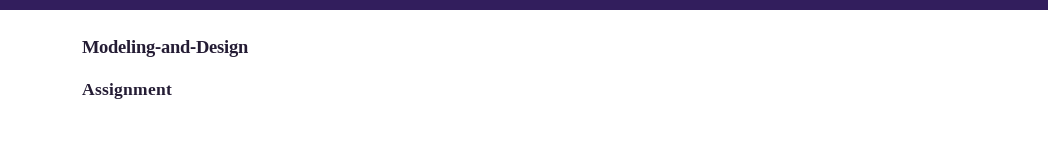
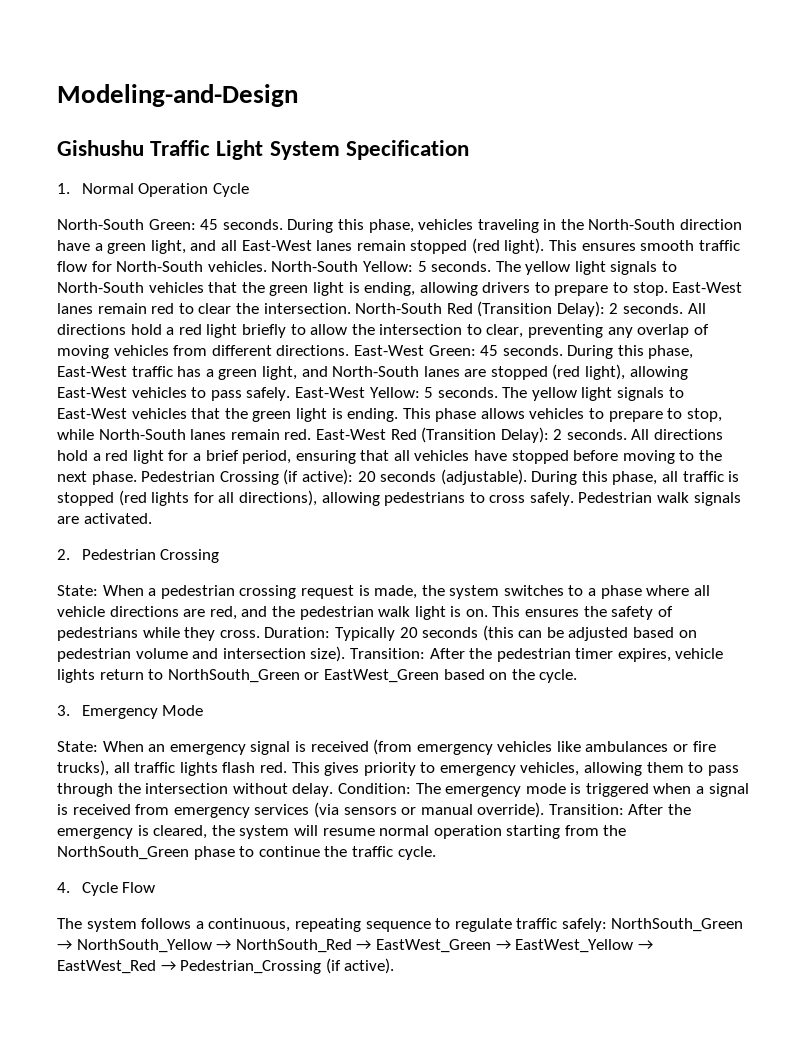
[82,83,172,99] Assignment -> [57,140,469,160] [57,183,249,197] [57,219,743,233] [57,238,740,254] [57,261,678,275] [57,282,743,296] [57,301,706,317] [57,324,709,338] [57,345,694,359] [57,364,688,380] [57,387,684,401] [57,408,722,422] [57,427,724,443] [57,450,723,464] [57,469,740,485] [57,490,741,506] [57,513,152,524] [57,549,220,563] [57,585,710,599] [57,606,673,620] [57,625,697,641] [57,646,724,662] [57,669,578,683] [57,705,204,719] [57,739,716,755] [57,760,739,776] [57,783,749,797] [57,802,692,818] [57,825,627,839] [57,846,436,860] [57,882,156,896] [57,918,744,932] [57,939,653,953] [57,958,395,974] Gishushu Traffic Light System Specification // 1. Normal Operation Cycle // North-South Green: 45 seconds. During this phase, vehicles traveling in the North-South direction have a green light, and all East-West lanes remain stopped (red light). This ensures smooth traffic flow for North-South vehicles. North-South Yellow: 5 seconds. The yellow light signals to North-South vehicles that the green light is ending, allowing drivers to prepare to stop. East-West lanes remain red to clear the intersection. North-South Red (Transition Delay): 2 seconds. All directions hold a red light briefly to allow the intersection to clear, preventing any overlap of moving vehicles from different directions. East-West Green: 45 seconds. During this phase, East-West traffic has a green light, and North-South lanes are stopped (red light), allowing East-West vehicles to pass safely. East-West Yellow: 5 seconds. The yellow light signals to East-West vehicles that the green light is ending. This phase allows vehicles to prepare to stop, while North-South lanes remain red. East-West Red (Transition Delay): 2 seconds. All directions hold a red light for a brief period, ensuring that all vehicles have stopped before moving to the next phase. Pedestrian Crossing (if active): 20 seconds (adjustable). During this phase, all traffic is stopped (red lights for all directions), allowing pedestrians to cross safely. Pedestrian walk signals are activated. // 2. Pedestrian Crossing // State: When a pedestrian crossing request is made, the system switches to a phase where all vehicle directions are red, and the pedestrian walk light is on. This ensures the safety of pedestrians while they cross. Duration: Typically 20 seconds (this can be adjusted based on pedestrian volume and intersection size). Transition: After the pedestrian timer expires, vehicle lights return to NorthSouth_Green or EastWest_Green based on the cycle. // 3. Emergency Mode // State: When an emergency signal is received (from emergency vehicles like ambulances or fire trucks), all traffic lights flash red. This gives priority to emergency vehicles, allowing them to pass through the intersection without delay. Condition: The emergency mode is triggered when a signal is received from emergency services (via sensors or manual override). Transition: After the emergency is cleared, the system will resume normal operation starting from the NorthSouth_Green phase to continue the traffic cycle. // 4. Cycle Flow // The system follows a continuous, repeating sequence to regulate traffic safely: NorthSouth_Green → NorthSouth_Yellow → NorthSouth_Red → EastWest_Green → EastWest_Yellow → EastWest_Red → Pedestrian_Crossing (if active).

